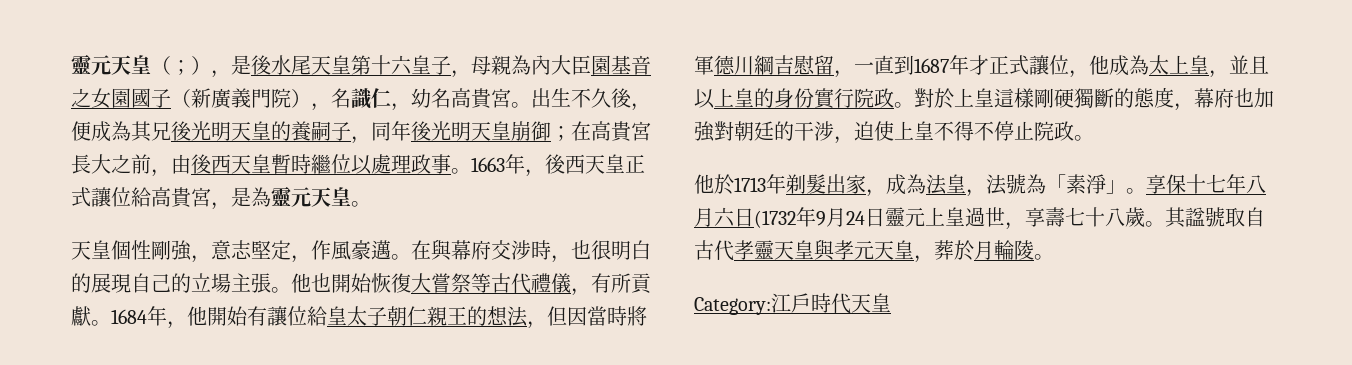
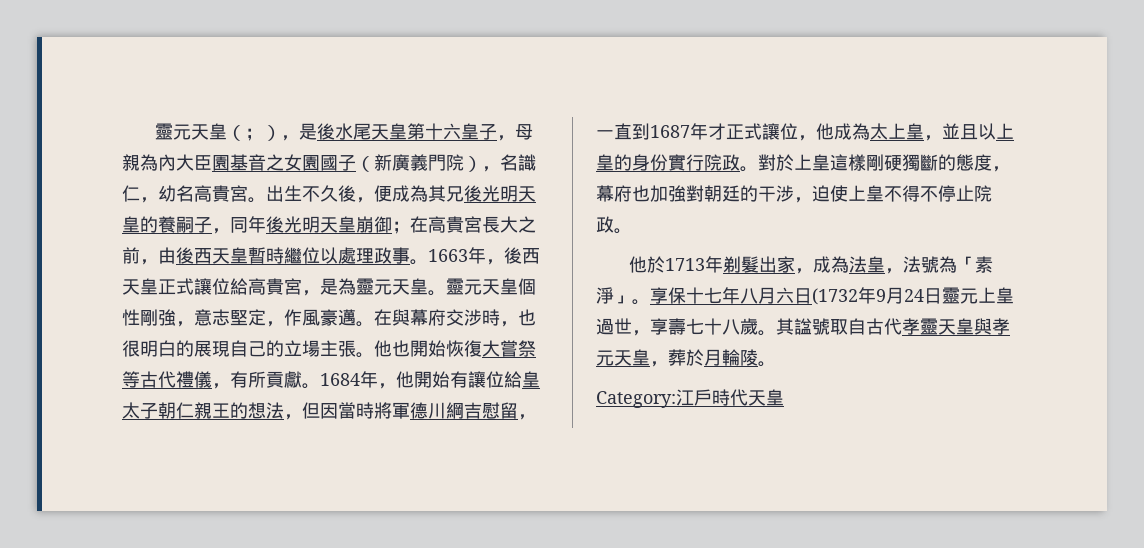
(371, 204) // -> [446,278,482,295] 靈元

